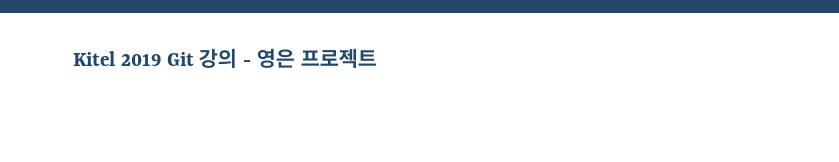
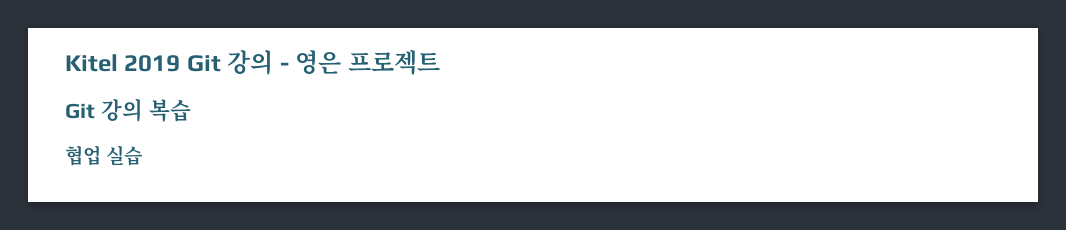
(377, 58) none -> [65,99,191,122] [65,145,144,166] // Git 강의 복습 // 협업 실습

